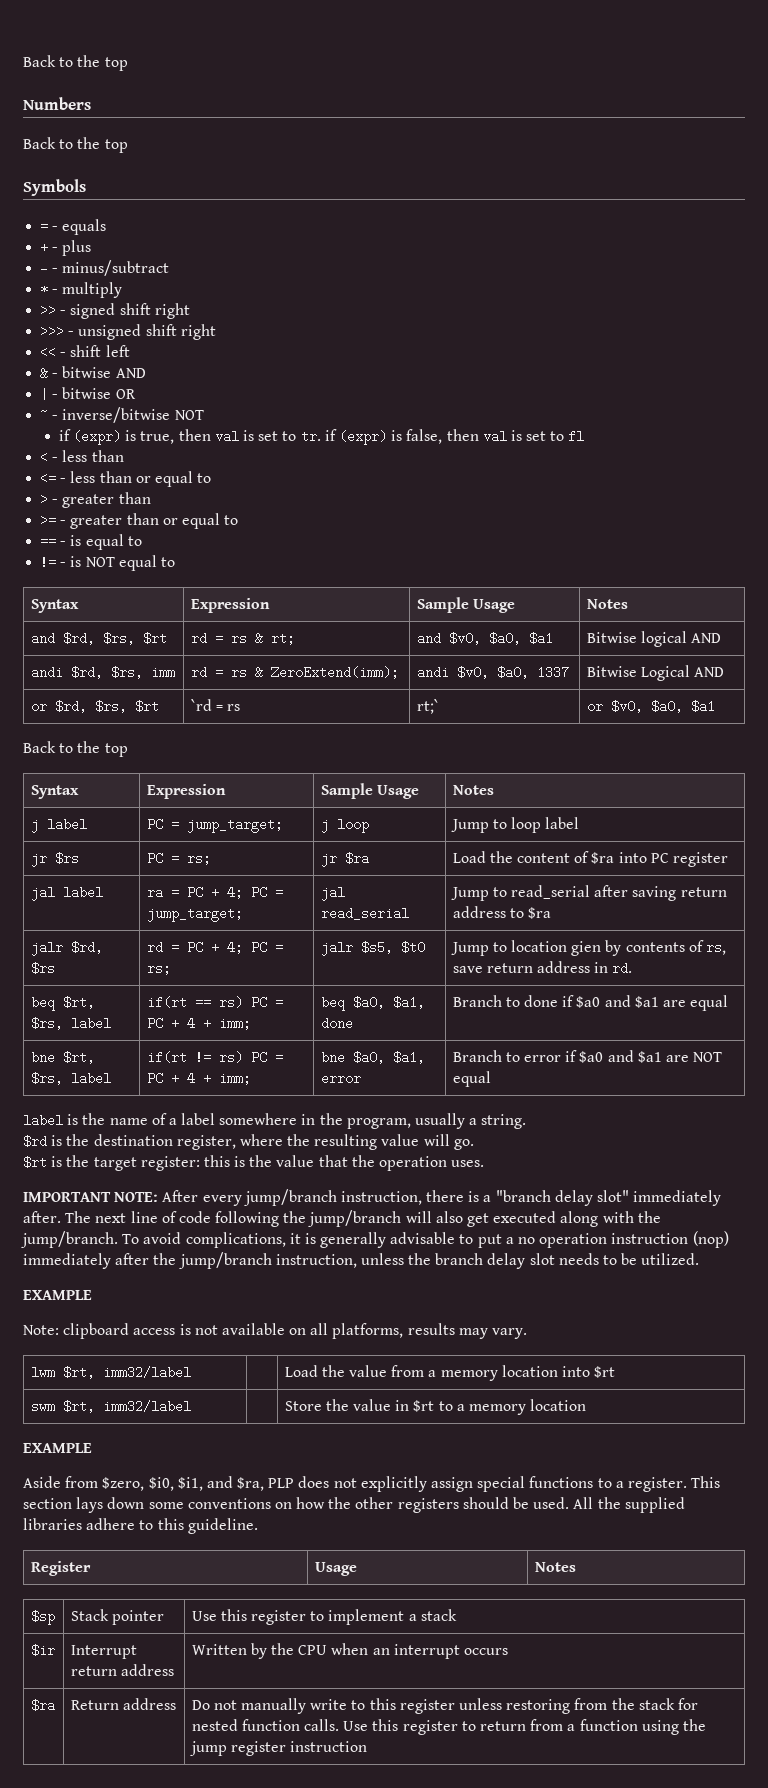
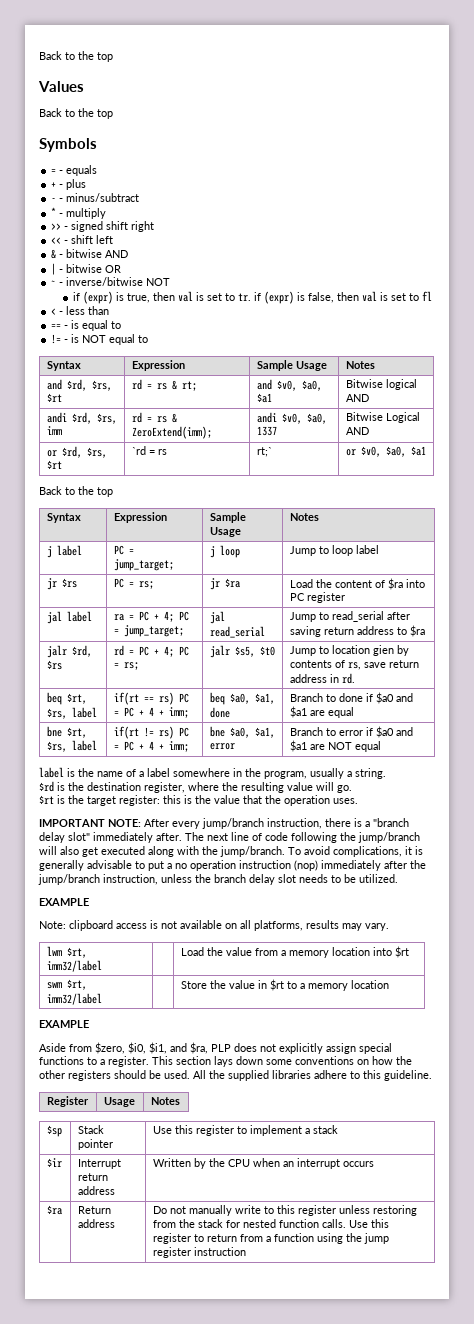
[23,55,128,71] [23,97,91,110] Back to the top // Numbers -> [39,51,113,62] [38,81,84,92] Back to the top // Values
[40,324,216,340] // >>> - unsigned shift right -> (155, 226) none
[40,471,212,487] [40,492,151,508] [40,513,239,529] // <= - less than or equal to // > - greater than // >= - greater than or equal to -> (110, 310) none

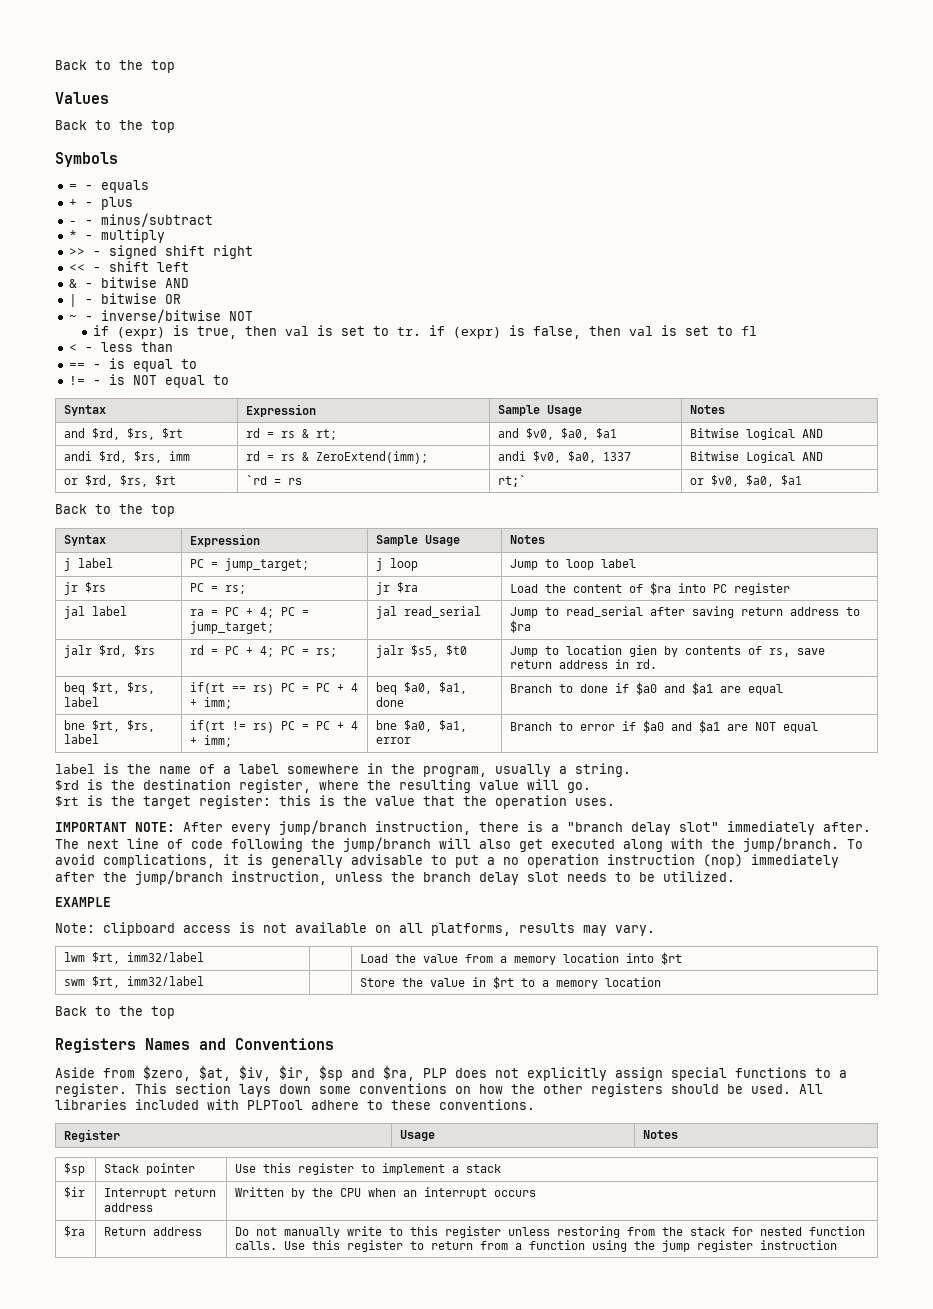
[39,1020,89,1028] EXAMPLE -> [55,1006,175,1019] [55,1038,334,1053] Back to the top // Registers Names and Conventions
[128,1042,167,1054] $i0, $i1, -> [199,1065,343,1081] $at, $iv, $ir, $sp
[209,1070,432,1081] the supplied libraries adhere to this guideline. -> [55,1099,535,1110] libraries included with PLPTool adhere to these conventions.

